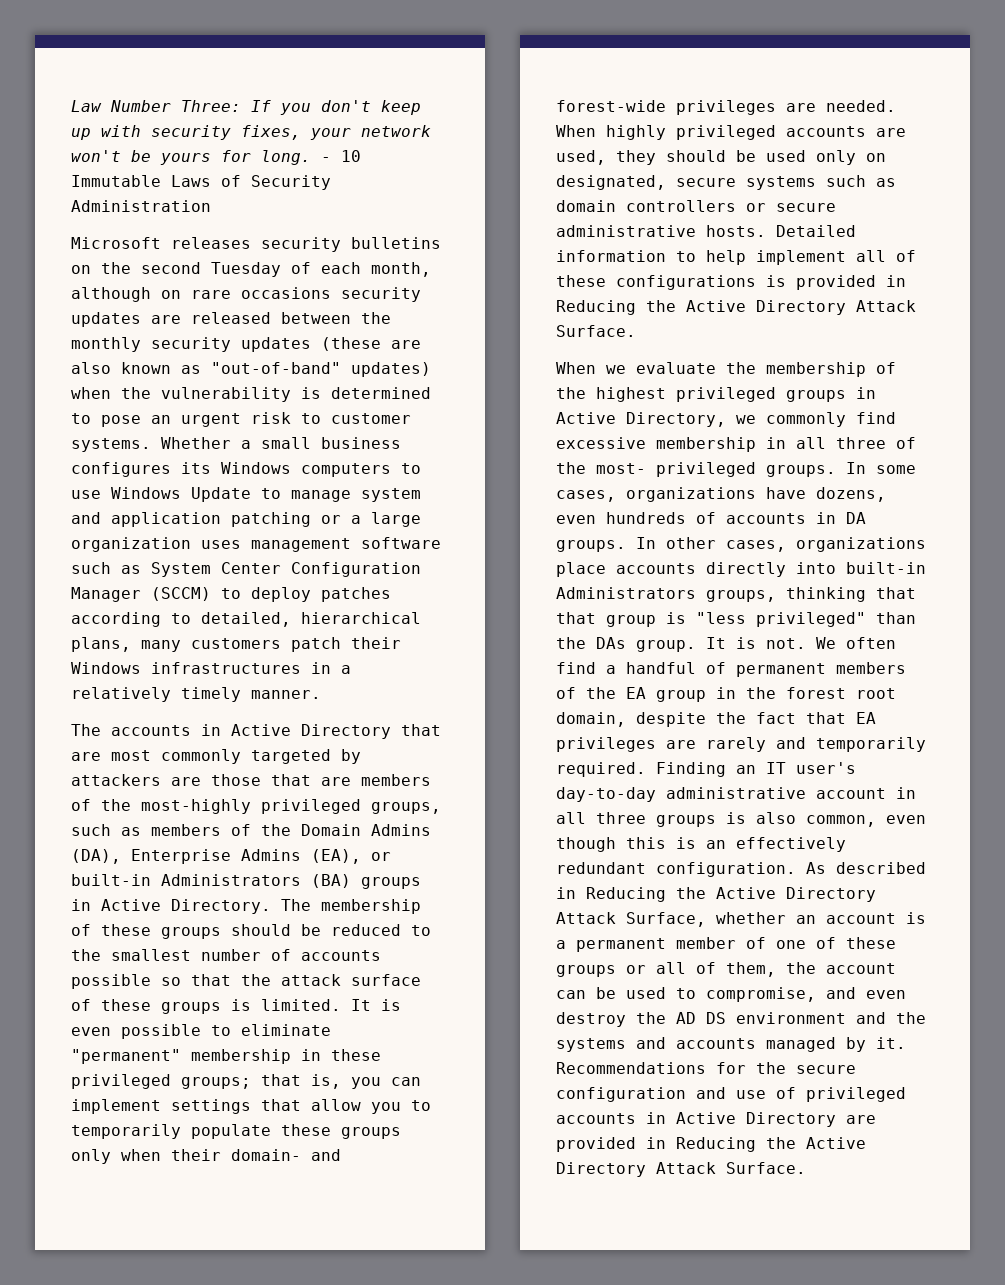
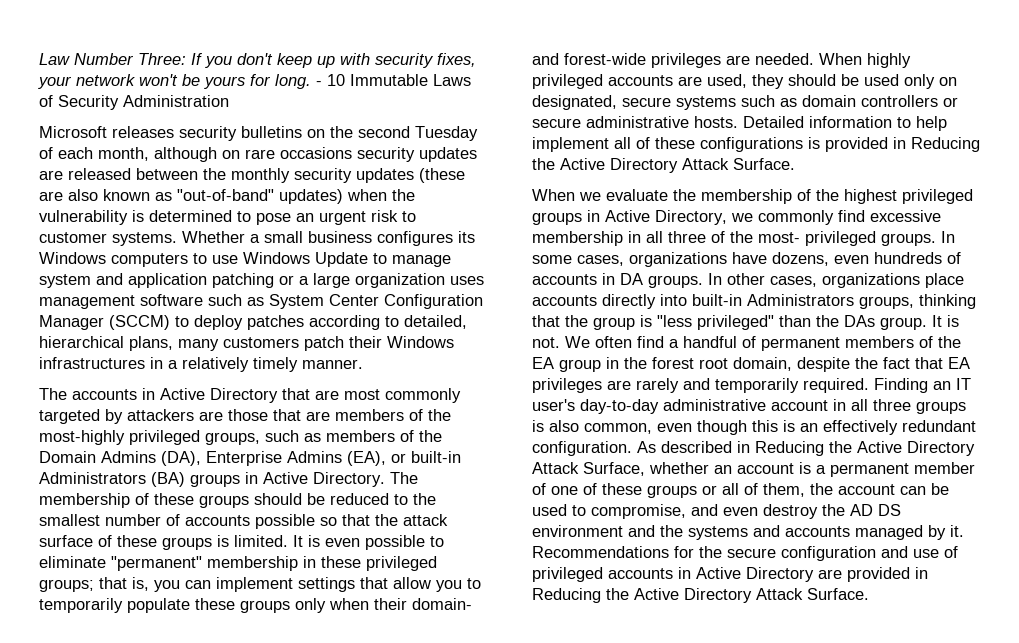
[556,612,596,624] that -> [565,315,588,327] the

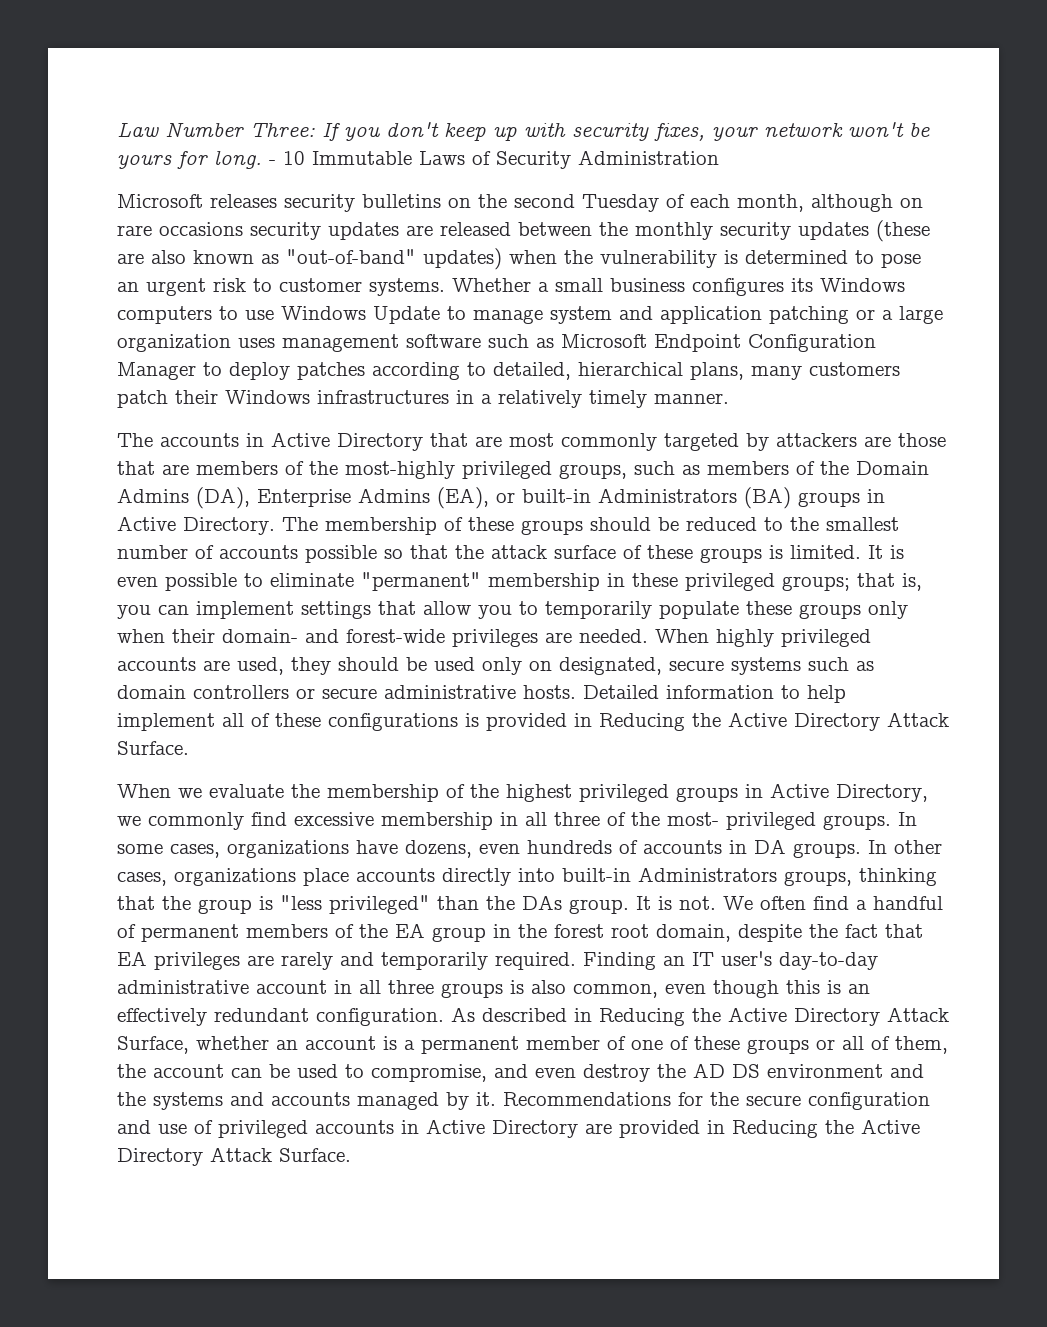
[269,294,379,309] System Center -> [561,334,741,352] Microsoft Endpoint
[109,315,170,330] (SCCM) -> (196, 371) none

